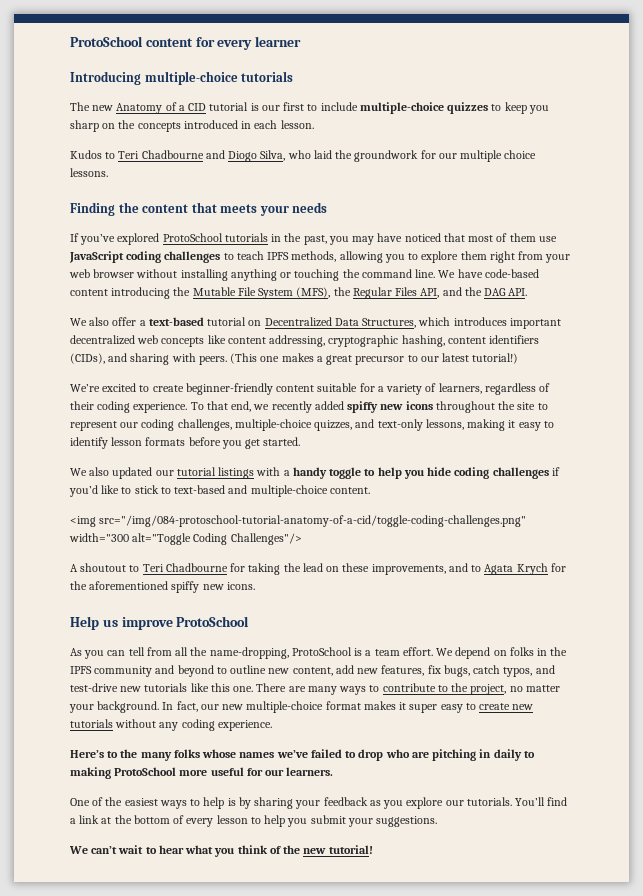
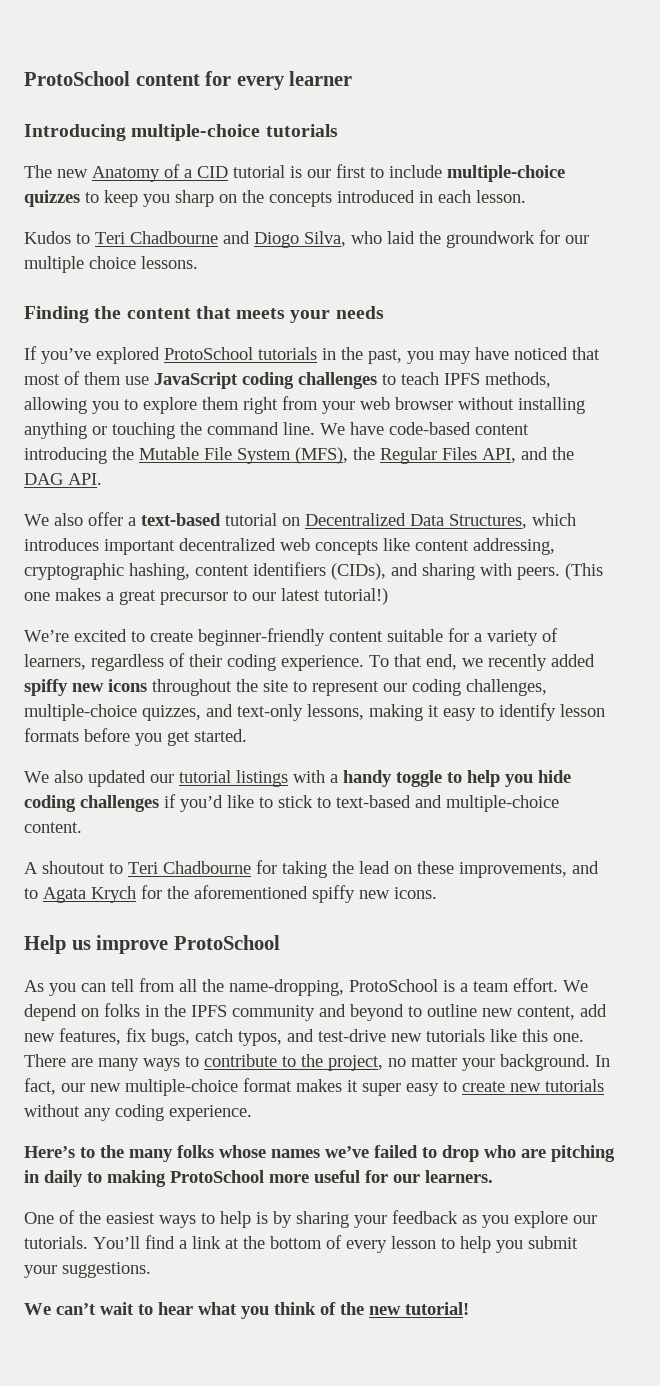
[70,515,527,527] [69,533,302,545] // <img src="/img/084-protoschool-tutorial-anatomy-of-a-cid/toggle-coding-challenges.png" width="300 alt="Toggle Coding Challenges"/> -> (82, 827) none

